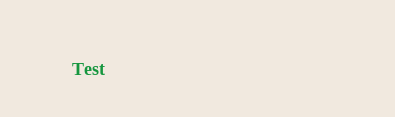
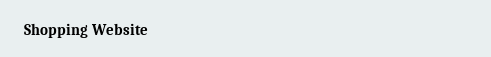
[72,63,105,75] Test -> [24,23,149,38] Shopping Website

